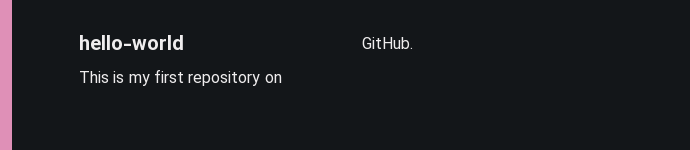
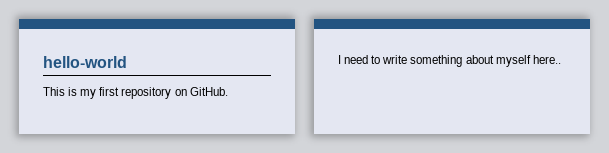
(413, 43) none -> [338,55,561,67] // I need to write something about myself here..

